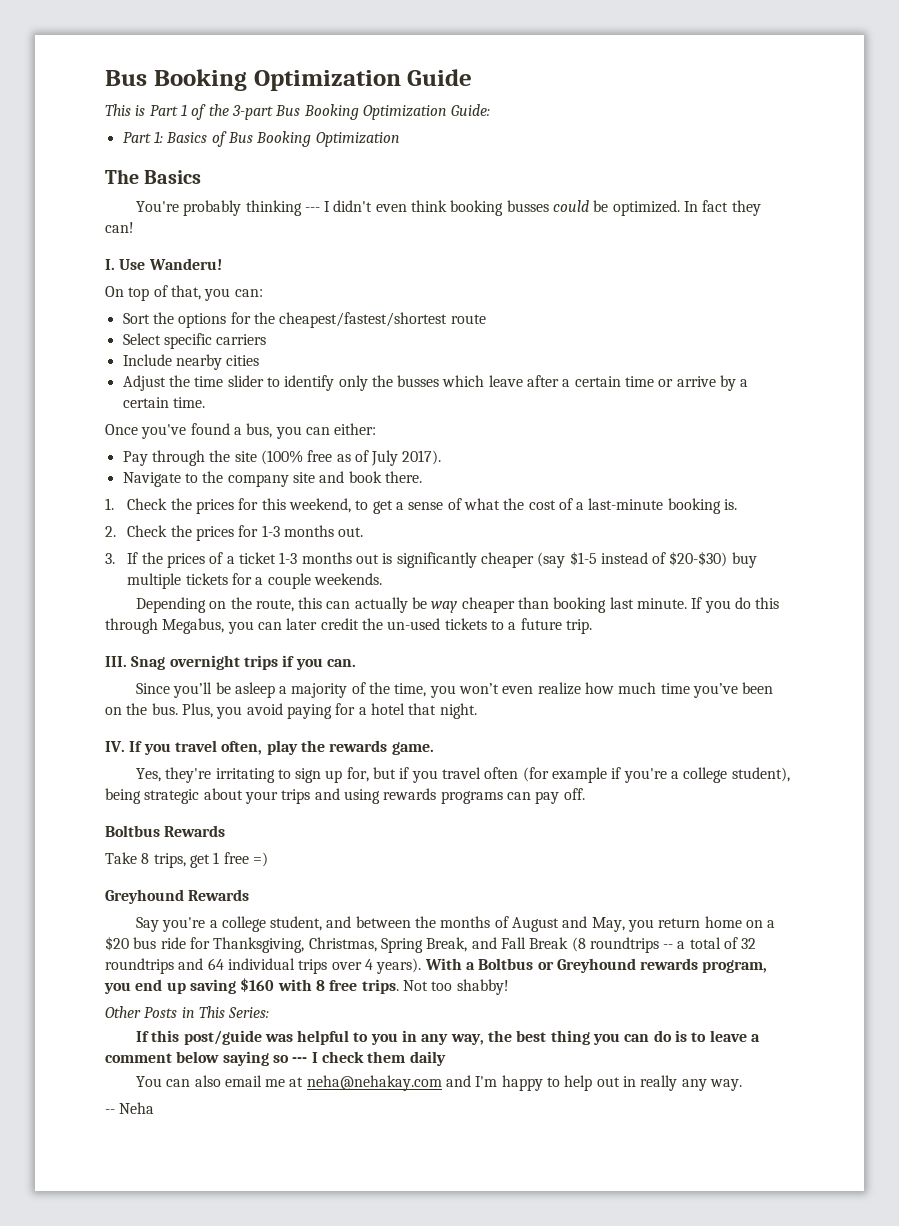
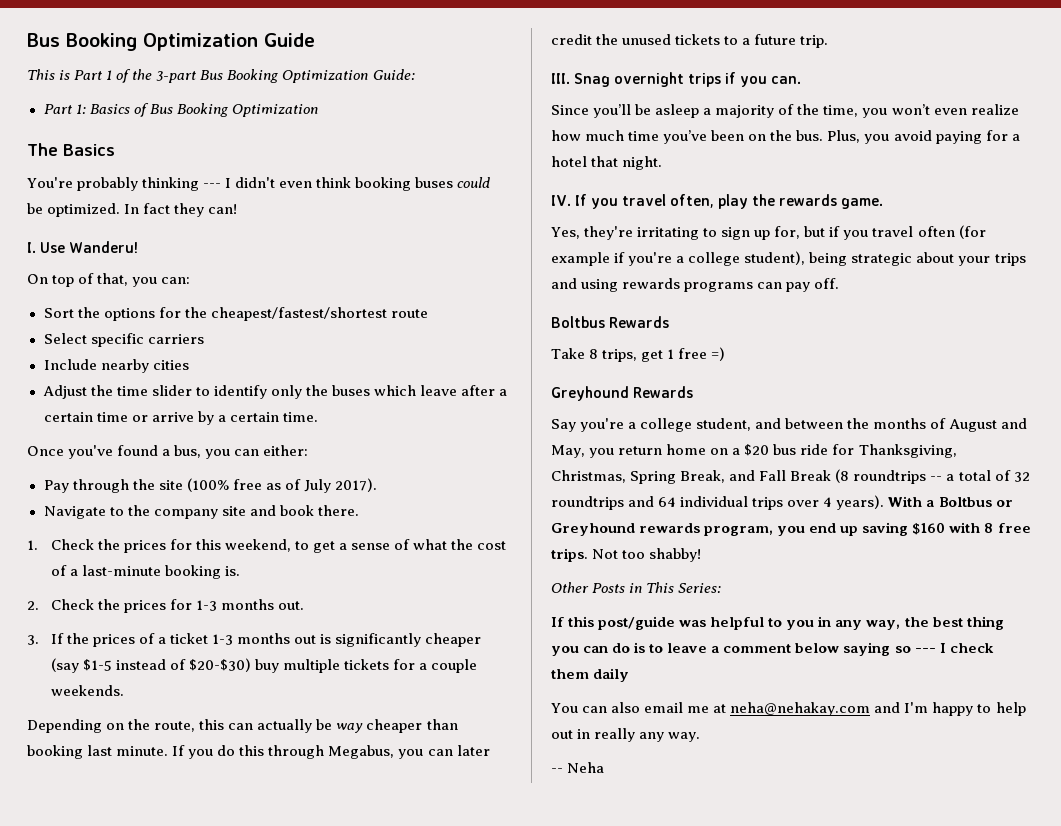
[506,200,549,212] busses -> [415,177,454,188] buses
[397,375,440,387] busses -> [331,385,370,396] buses
[387,618,441,630] un-used -> [622,34,672,45] unused

